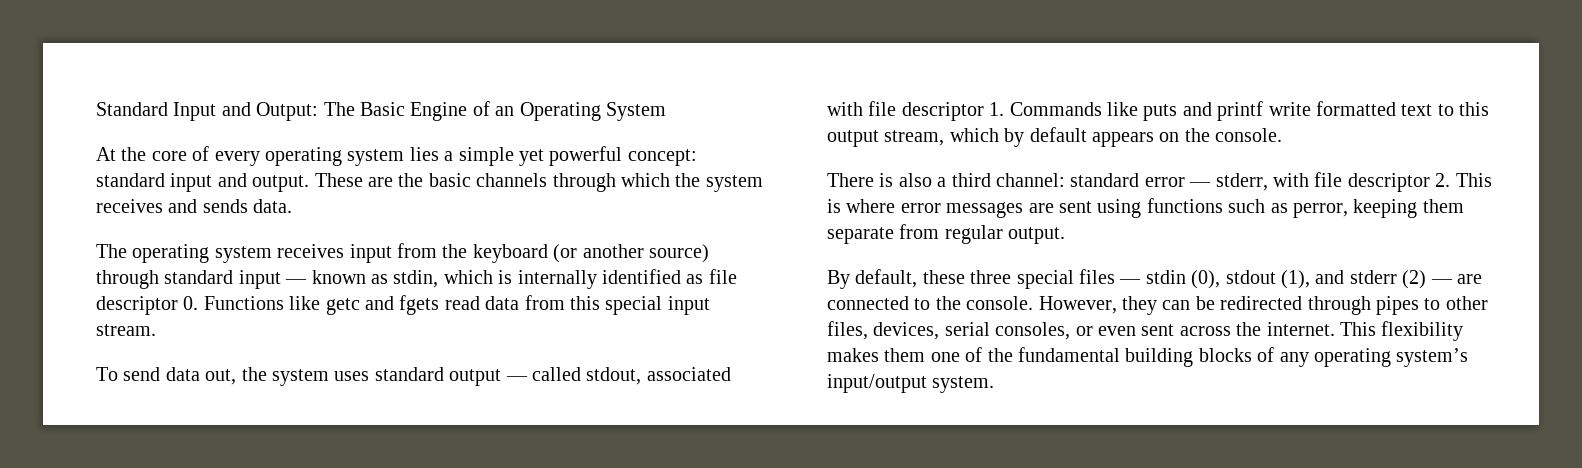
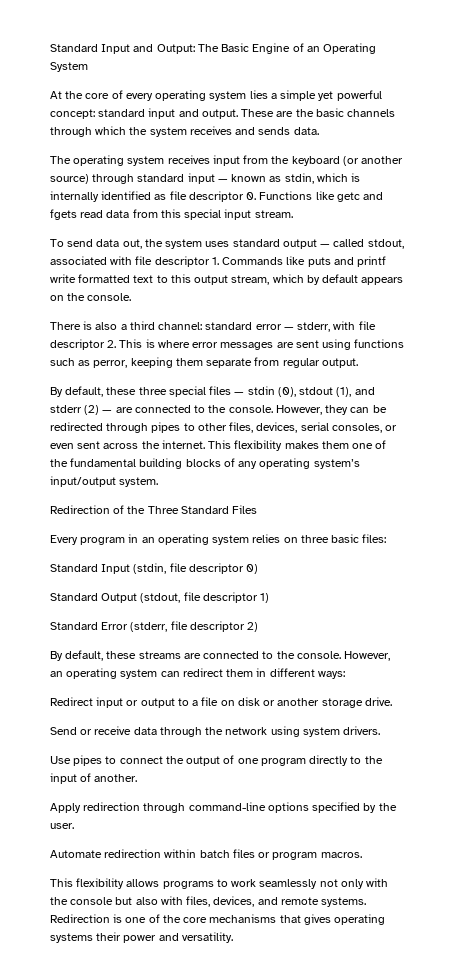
(995, 384) none -> [50,505,258,514] [50,534,387,545] [50,563,259,574] [50,592,270,603] [50,621,259,632] [50,650,391,661] [50,668,345,679] [50,697,392,708] [50,726,381,737] [50,755,383,766] [50,773,138,784] [50,802,397,813] [50,823,74,829] [50,849,362,860] [50,878,389,889] [50,896,367,907] [50,914,386,925] [50,932,233,943] // Redirection of the Three Standard Files // Every program in an operating system relies on three basic files: // Standard Input (stdin, file descriptor 0) // Standard Output (stdout, file descriptor 1) // Standard Error (stderr, file descriptor 2) // By default, these streams are connected to the console. However, an operating system can redirect them in different ways: // Redirect input or output to a file on disk or another storage drive. // Send or receive data through the network using system drivers. // Use pipes to connect the output of one program directly to the input of another. // Apply redirection through command-line options specified by the user. // Automate redirection within batch files or program macros. // This flexibility allows programs to work seamlessly not only with the console but also with files, devices, and remote systems. Redirection is one of the core mechanisms that gives operating systems their power and versatility.

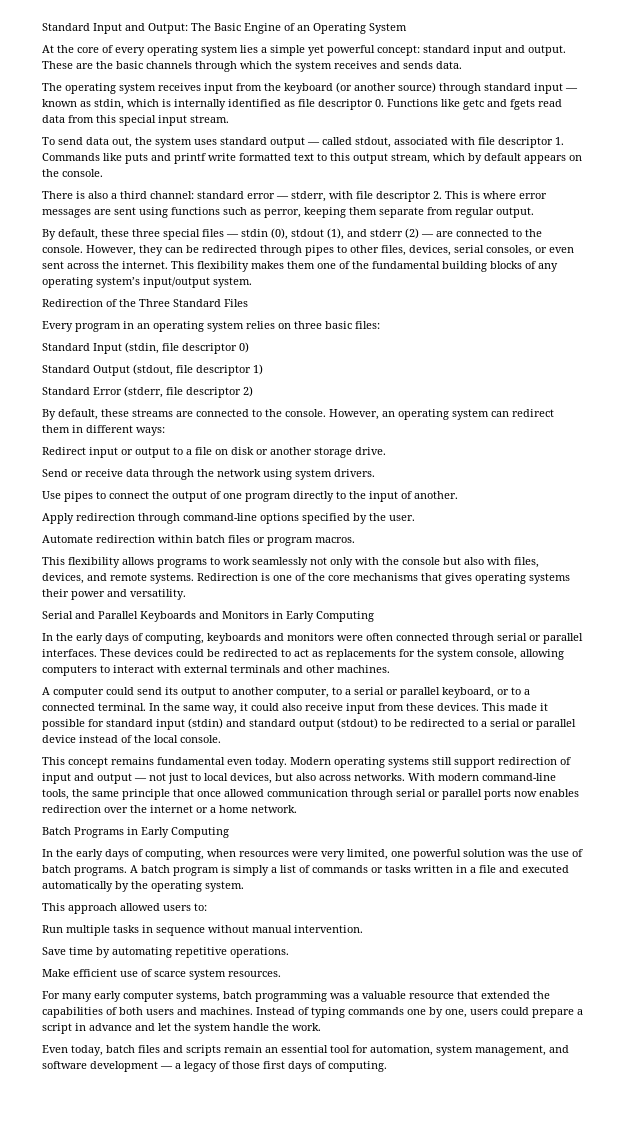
(233, 937) none -> [42,611,374,622] [42,633,583,644] [42,649,564,660] [42,665,390,676] [42,687,530,698] [42,703,548,714] [42,718,576,730] [42,735,221,743] [42,757,571,768] [42,773,556,784] [42,789,579,800] [42,805,297,813] [42,827,229,838] [42,849,583,860] [42,865,569,876] [42,881,244,892] [42,903,207,914] [42,925,363,936] [42,947,289,958] [42,969,281,980] [42,991,550,1002] [42,1007,583,1018] [42,1023,321,1034] [42,1045,569,1056] [42,1061,387,1072] // Serial and Parallel Keyboards and Monitors in Early Computing // In the early days of computing, keyboards and monitors were often connected through serial or parallel interfaces. These devices could be redirected to act as replacements for the system console, allowing computers to interact with external terminals and other machines. // A computer could send its output to another computer, to a serial or parallel keyboard, or to a connected terminal. In the same way, it could also receive input from these devices. This made it possible for standard input (stdin) and standard output (stdout) to be redirected to a serial or parallel device instead of the local console. // This concept remains fundamental even today. Modern operating systems still support redirection of input and output — not just to local devices, but also across networks. With modern command-line tools, the same principle that once allowed communication through serial or parallel ports now enables redirection over the internet or a home network. // Batch Programs in Early Computing // In the early days of computing, when resources were very limited, one powerful solution was the use of batch programs. A batch program is simply a list of commands or tasks written in a file and executed automatically by the operating system. // This approach allowed users to: // Run multiple tasks in sequence without manual intervention. // Save time by automating repetitive operations. // Make efficient use of scarce system resources. // For many early computer systems, batch programming was a valuable resource that extended the capabilities of both users and machines. Instead of typing commands one by one, users could prepare a script in advance and let the system handle the work. // Even today, batch files and scripts remain an essential tool for automation, system management, and software development — a legacy of those first days of computing.

